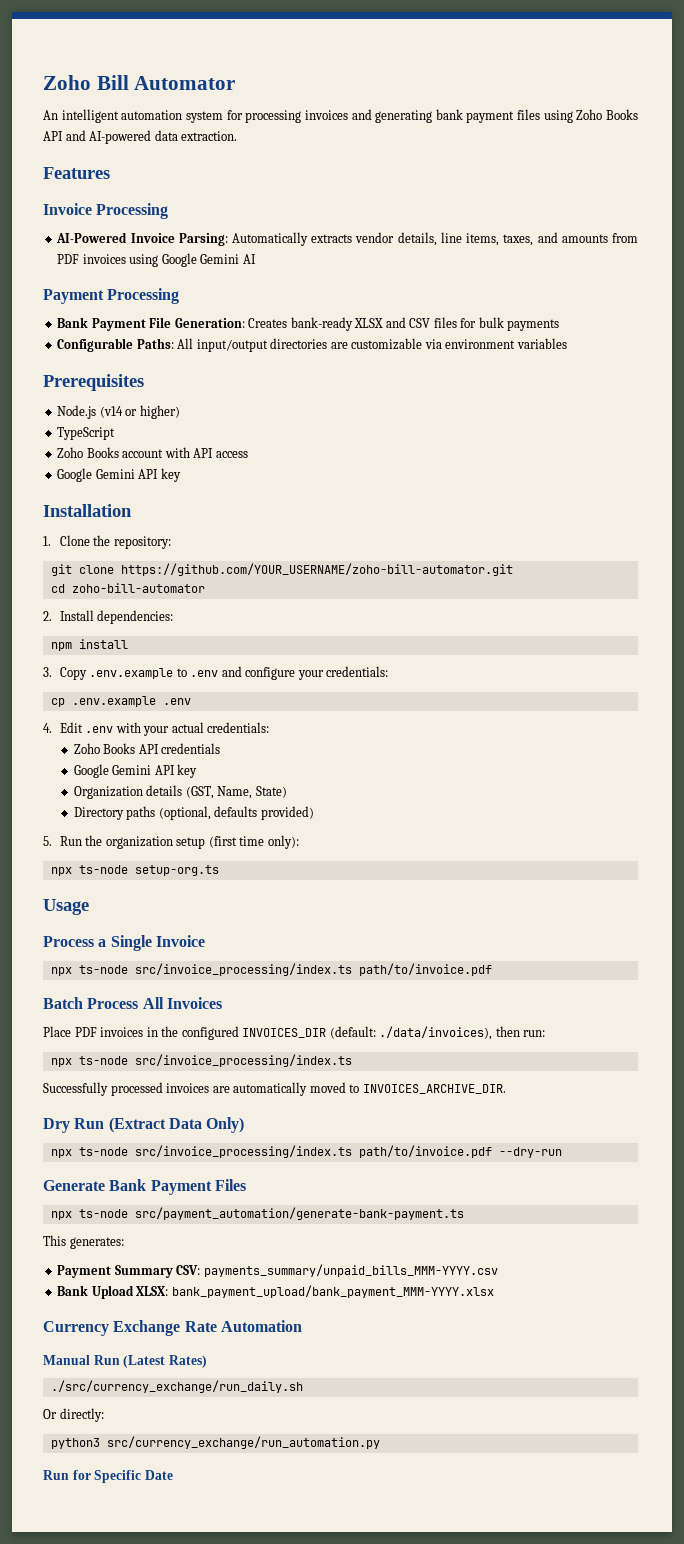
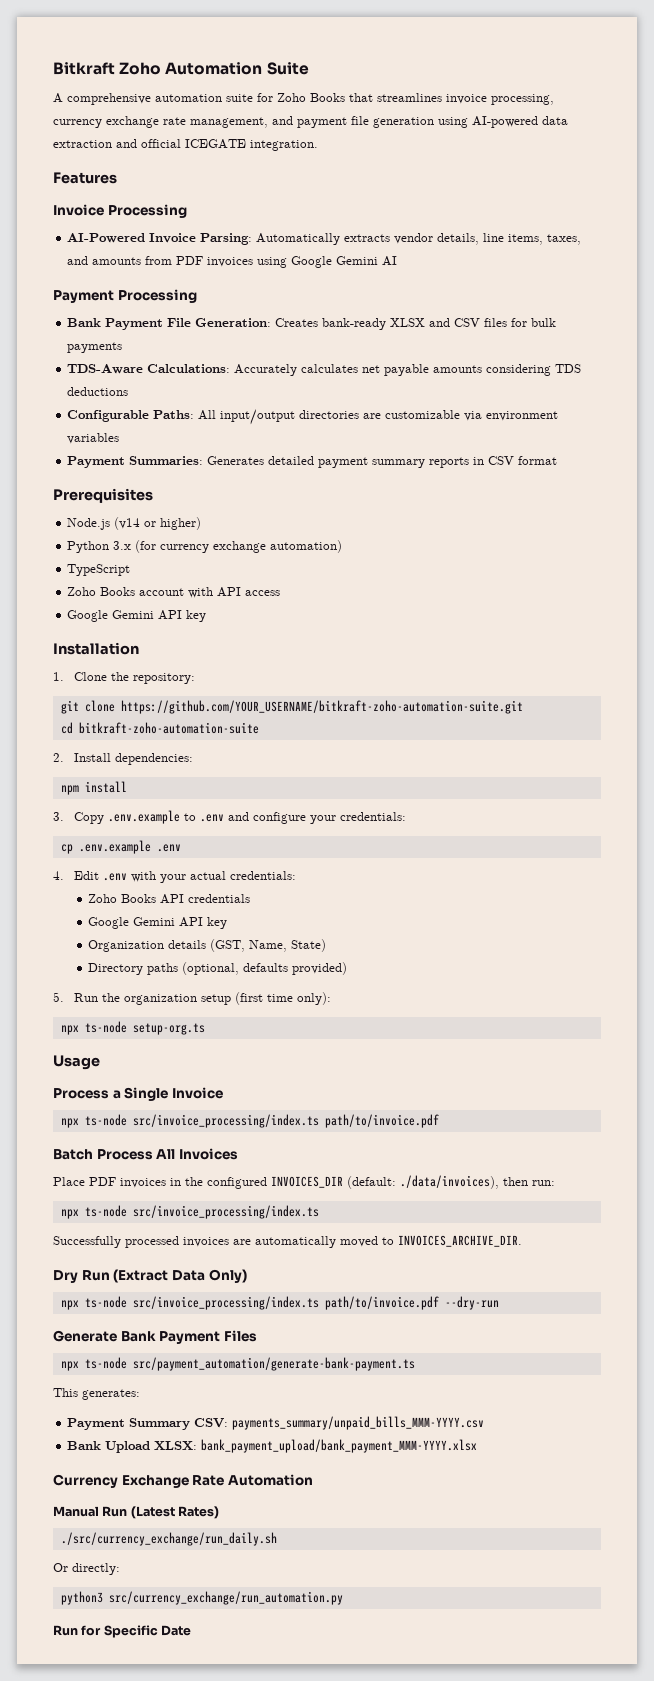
[43,75,236,90] [43,109,638,123] [43,130,238,144] Zoho Bill Automator // An intelligent automation system for processing invoices and generating bank payment files using Zoho Books API and AI-powered data extraction. -> [53,62,309,75] [53,93,554,105] [53,116,568,128] [53,139,318,151] Bitkraft Zoho Automation Suite // A comprehensive automation suite for Zoho Books that streamlines invoice processing, currency exchange rate management, and payment file generation using AI-powered data extraction and official ICEGATE integration.
(560, 325) none -> [67,364,582,376] [67,387,129,396] // TDS-Aware Calculations: Accurately calculates net payable amounts considering TDS deductions
(567, 343) none -> [67,456,558,468] // Payment Summaries: Generates detailed payment summary reports in CSV format
(180, 412) none -> [67,540,343,553] // Python 3.x (for currency exchange automation)
[120,563,513,576] https://github.com/YOUR_USERNAME/zoho-bill-automator.git -> [120,700,523,714] https://github.com/YOUR_USERNAME/bitkraft-zoho-automation-suite.git
[71,583,205,593] zoho-bill-automator -> [78,722,259,734] bitkraft-zoho-automation-suite

